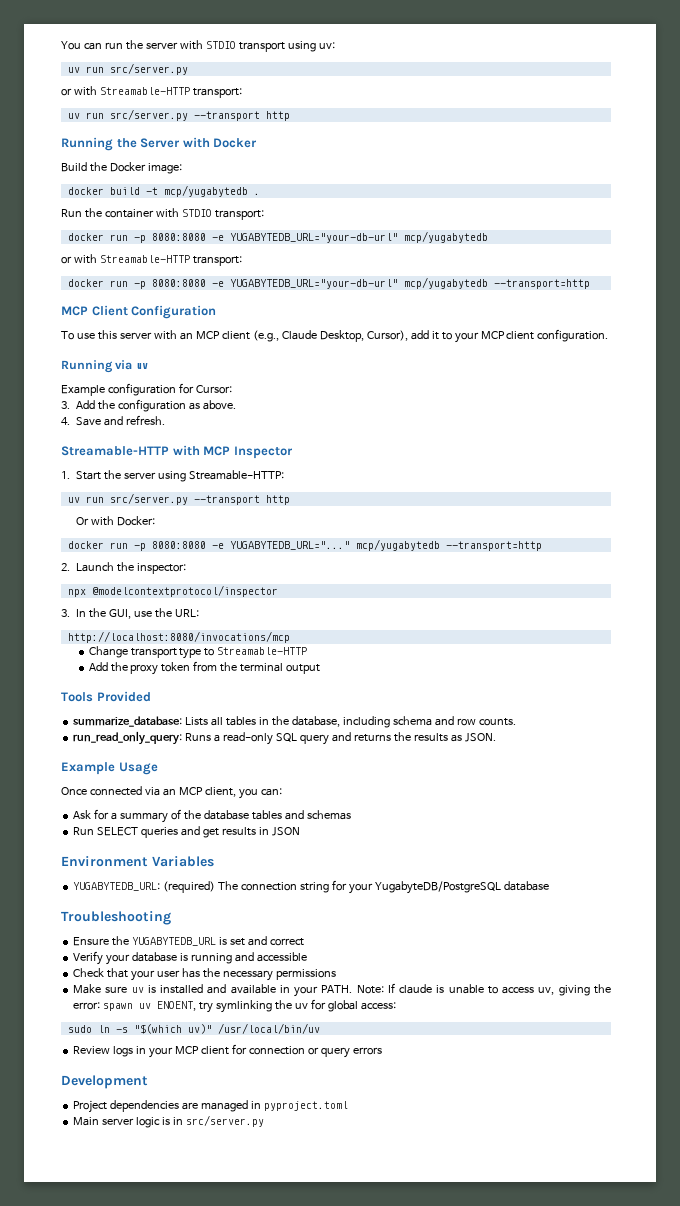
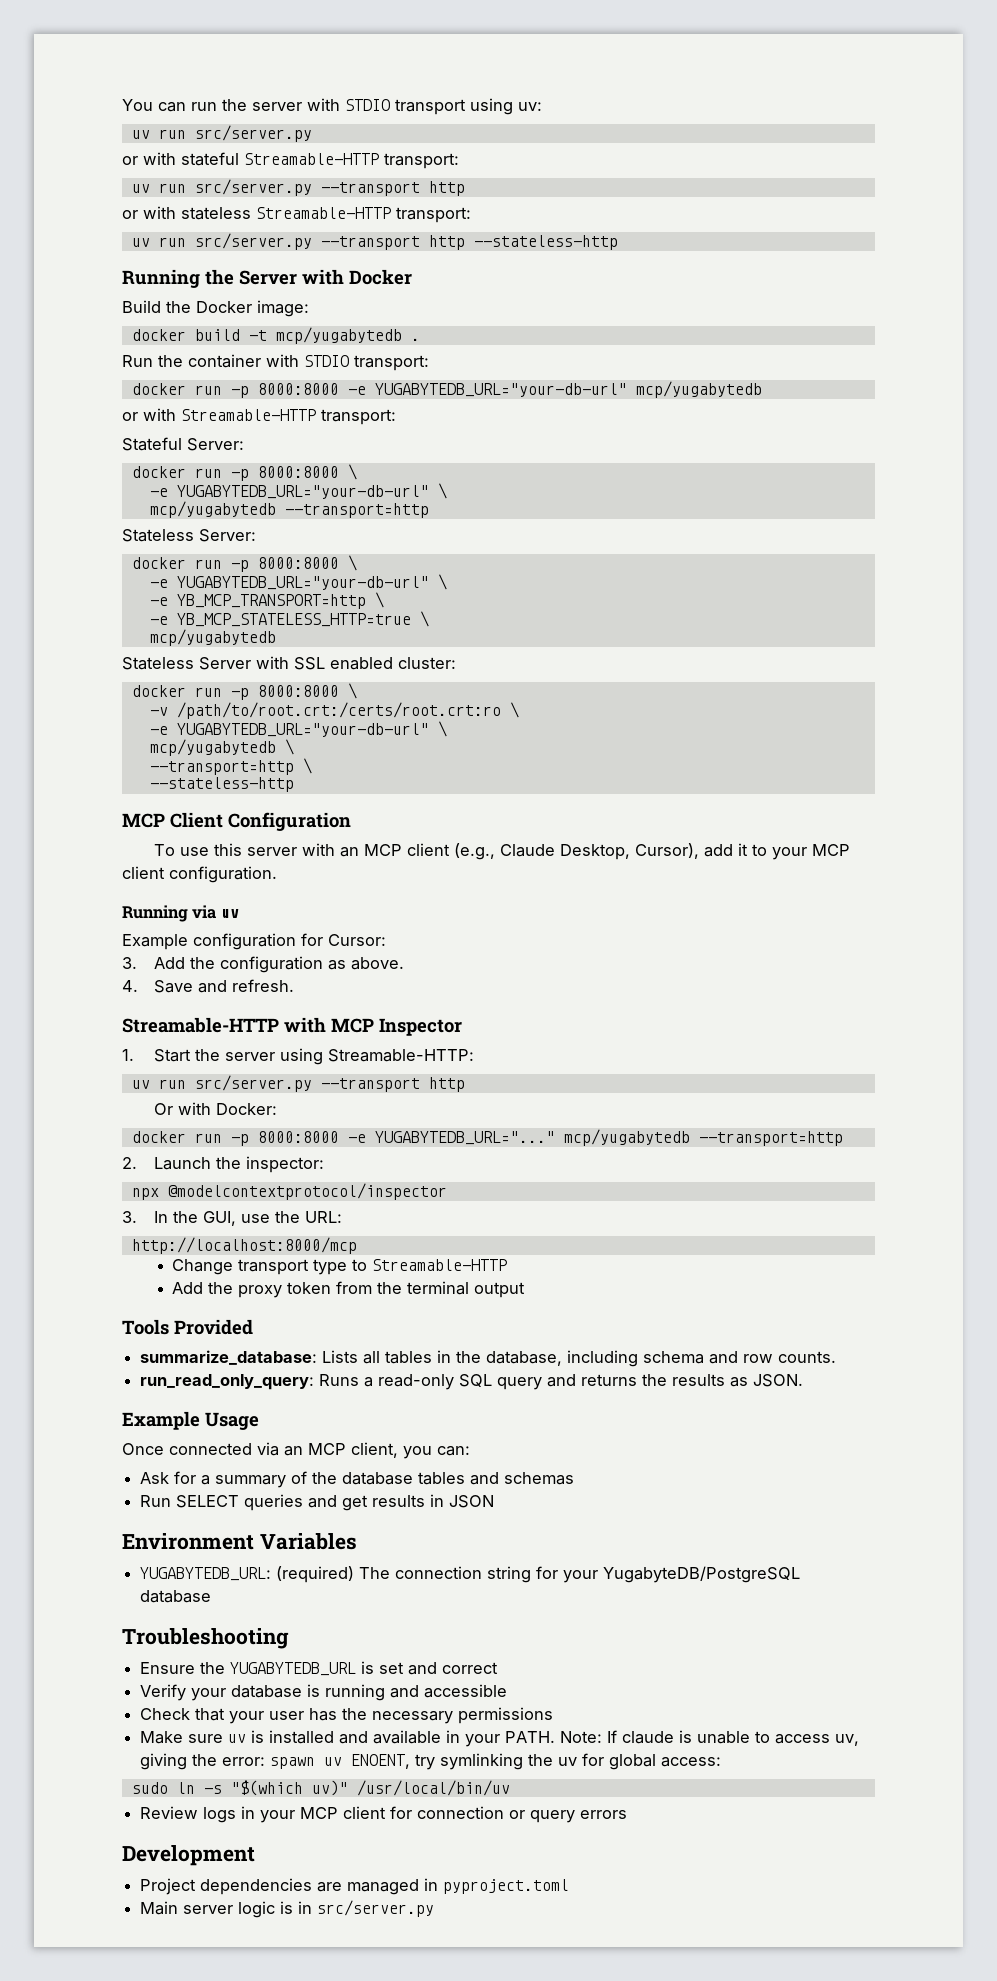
[99,87,242,98] [67,109,290,121] Streamable-HTTP transport: // uv run src/server.py --transport http -> [181,152,459,169] [131,179,465,196] [122,206,471,223] [131,233,618,250] stateful Streamable-HTTP transport: // uv run src/server.py --transport http // or with stateless Streamable-HTTP transport: // uv run src/server.py --transport http --stateless-http
[151,233,206,241] 8080:8080 -> [257,383,339,395] 8000:8000
[67,277,590,289] // docker run -p 8080:8080 -e YUGABYTEDB_URL="your-db-url" mcp/yugabytedb --transport=http -> [122,437,244,451] [131,464,357,481] [149,483,447,499] [149,501,429,518] [122,529,256,542] [131,555,357,572] [149,574,447,590] [149,592,384,609] [149,611,429,627] [149,629,276,646] [122,656,456,670] [131,683,357,700] [149,702,519,719] [149,721,447,737] [149,739,294,756] [149,758,312,775] [149,777,294,792] // Stateful Server: // docker run -p 8000:8000 \ // -e YUGABYTEDB_URL="your-db-url" \ // mcp/yugabytedb --transport=http // Stateless Server: // docker run -p 8000:8000 \ // -e YUGABYTEDB_URL="your-db-url" \ // -e YB_MCP_TRANSPORT=http \ // -e YB_MCP_STATELESS_HTTP=true \ // mcp/yugabytedb // Stateless Server with SSL enabled cluster: // docker run -p 8000:8000 \ // -v /path/to/root.crt:/certs/root.crt:ro \ // -e YUGABYTEDB_URL="your-db-url" \ // mcp/yugabytedb \ // --transport=http \ // --stateless-http
[151,541,206,549] 8080:8080 -> [257,1131,339,1143] 8000:8000
[67,631,290,643] http://localhost:8080/invocations/mcp -> [131,1237,357,1254] http://localhost:8000/mcp

